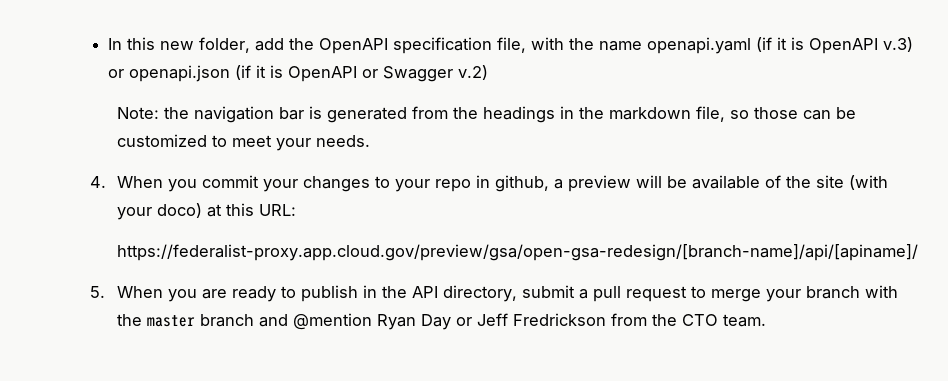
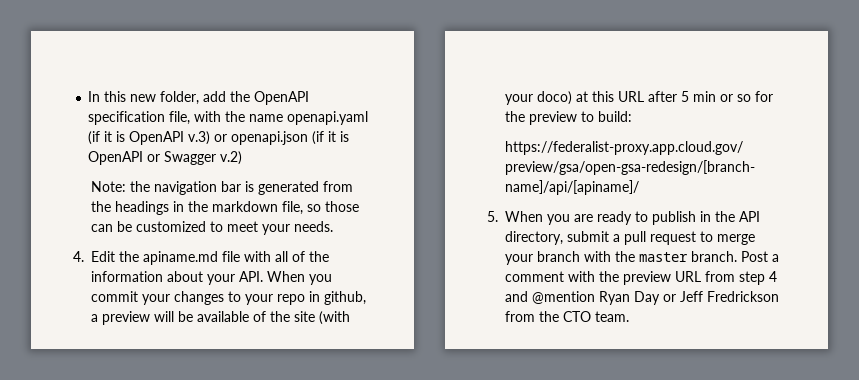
(106, 182) none -> [91,251,330,265] [91,271,264,285] Edit the apiname.md file with all of the information about your API.
[258,204,296,216] URL: -> [618,91,774,102] [505,111,633,125] URL after 5 min or so for the preview to build:
[199,314,254,327] branch -> [691,251,780,262] [505,271,778,285] branch. Post a comment with the preview URL from step 4

